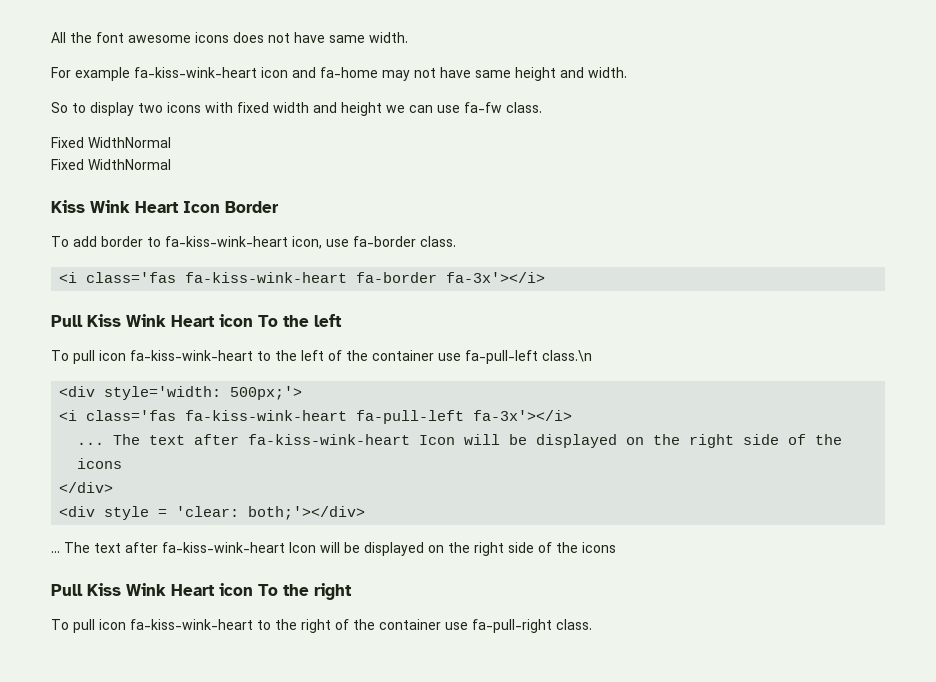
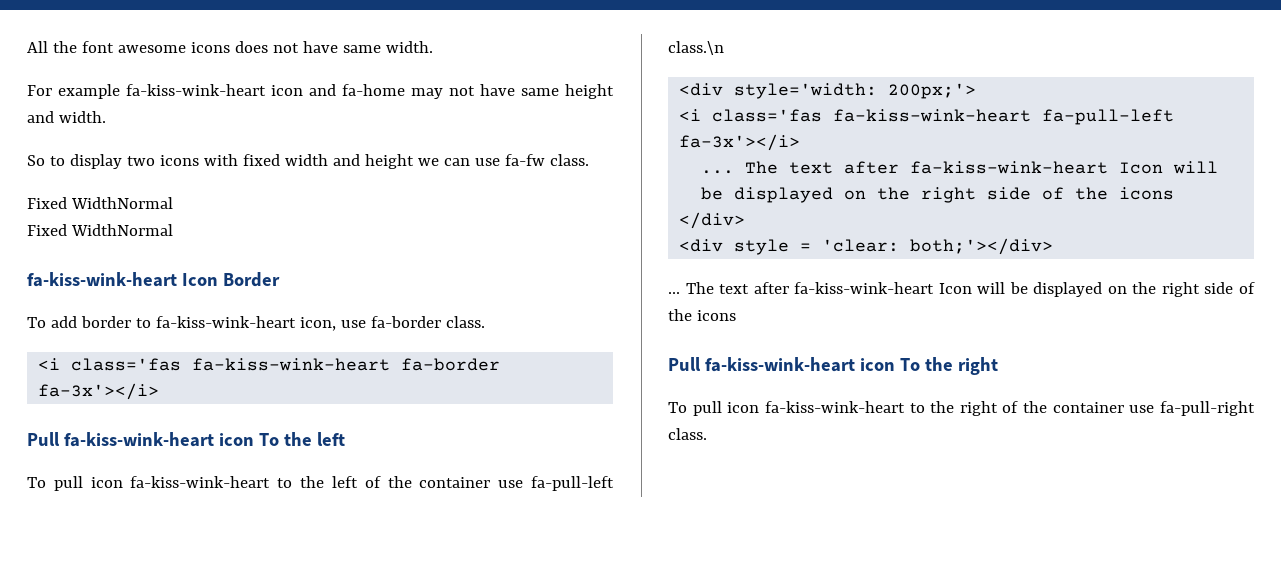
[51,200,179,213] Kiss Wink Heart -> [27,272,177,287] fa-kiss-wink-heart
[87,314,215,327] Kiss Wink Heart -> [63,432,214,447] fa-kiss-wink-heart
[230,386,303,400] 500px;'> -> [888,83,977,99] 200px;'>
[87,583,215,596] Kiss Wink Heart -> [704,357,855,372] fa-kiss-wink-heart

